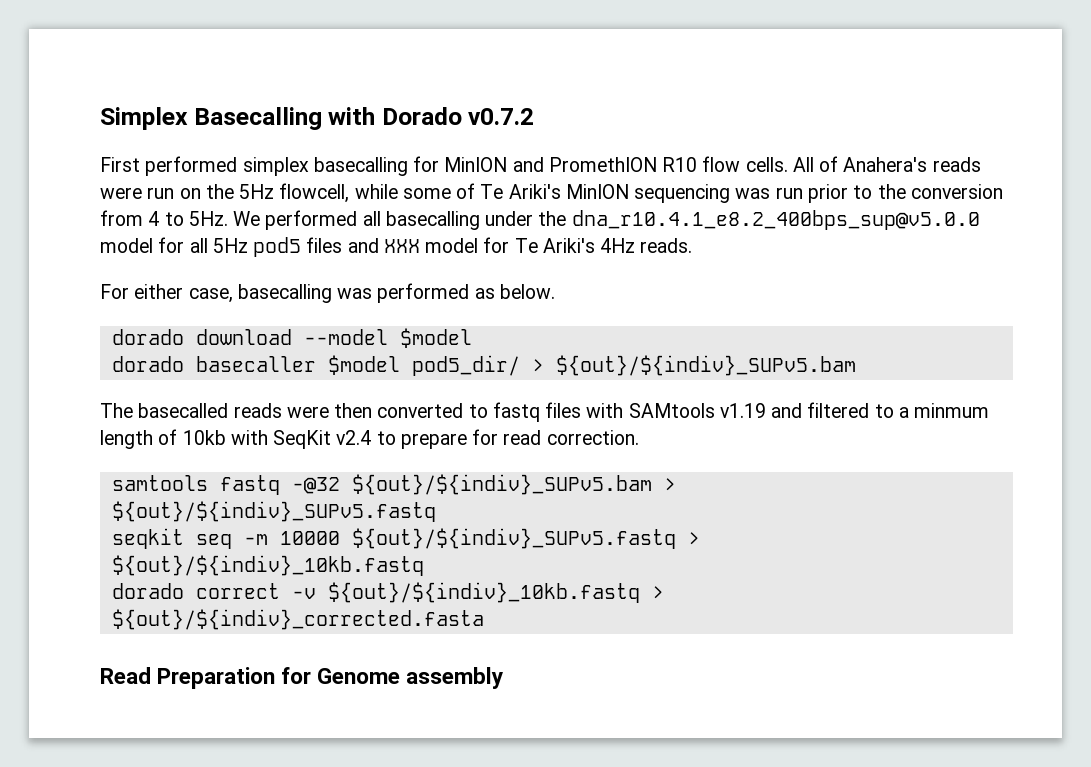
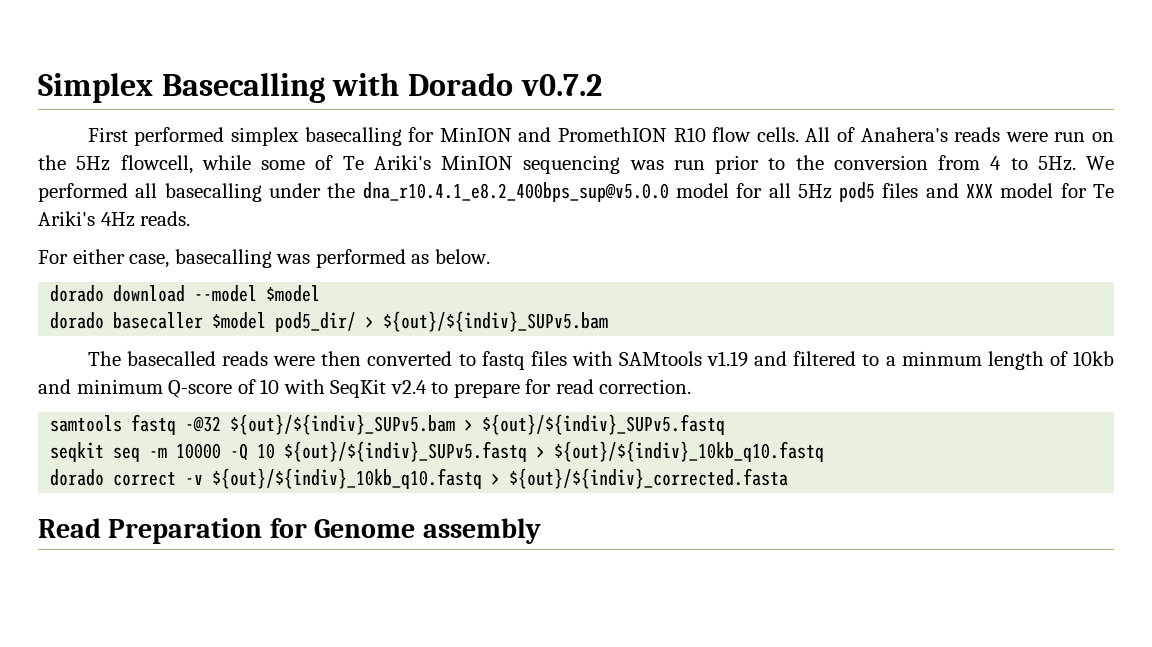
(226, 437) none -> [38,379,280,398] and minimum Q-score of 10
(340, 538) none -> [230,443,276,461] -Q 10
[111,555,424,576] ${out}/${indiv}_10kb.fastq -> [554,441,825,462] ${out}/${indiv}_10kb_q10.fastq
[327,582,640,603] ${out}/${indiv}_10kb.fastq -> [212,468,483,489] ${out}/${indiv}_10kb_q10.fastq

